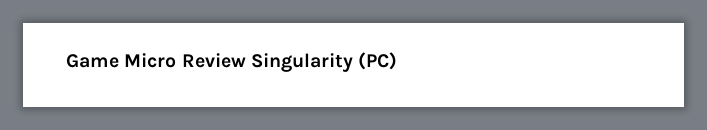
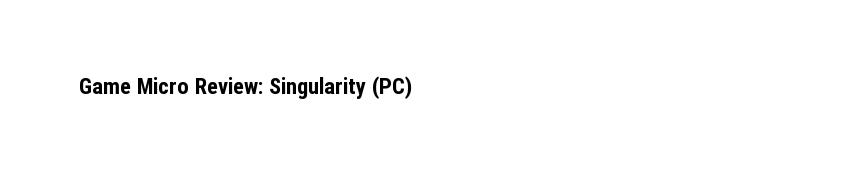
[181,53,246,68] Review -> [195,77,264,94] Review:

